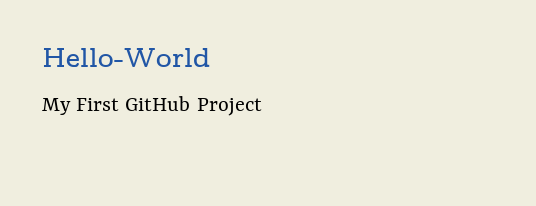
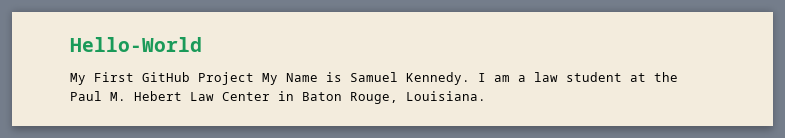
(262, 107) none -> [262,72,678,85] [70,91,486,104] My Name is Samuel Kennedy. I am a law student at the Paul M. Hebert Law Center in Baton Rouge, Louisiana.

